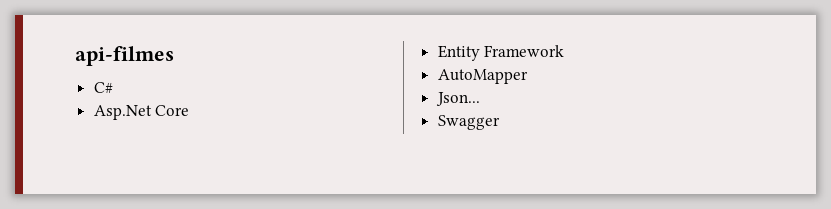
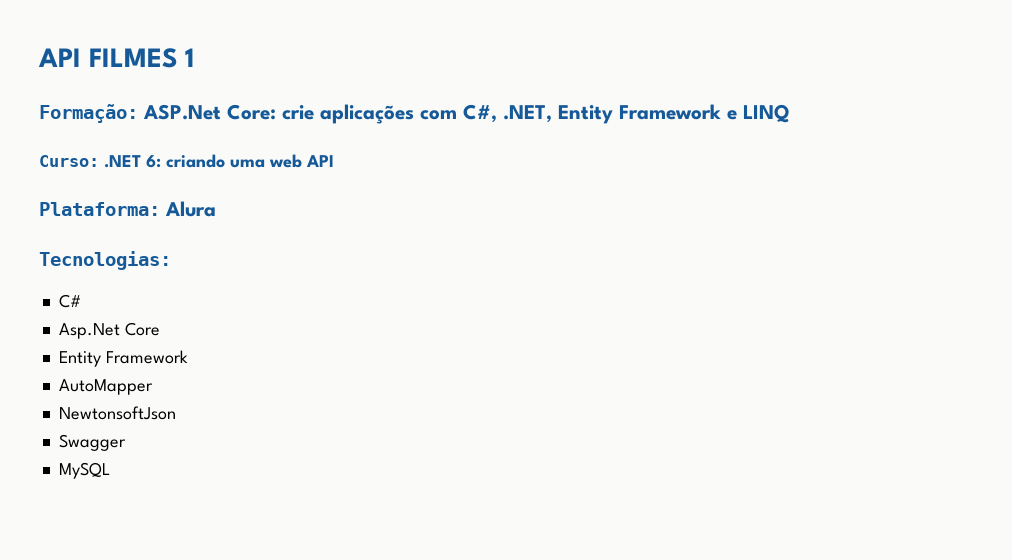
[75,46,174,66] api-filmes -> [38,48,195,68] [39,104,789,124] [39,154,334,168] [39,201,216,217] [39,251,171,270] API FILMES 1 // Formação: ASP.Net Core: crie aplicações com C#, .NET, Entity Framework e LINQ // Curso: .NET 6: criando uma web API // Plataforma: Alura // Tecnologias:
[435,92,480,106] Json... -> [58,406,176,420] NewtonsoftJson
(500, 122) none -> [58,462,110,479] // MySQL

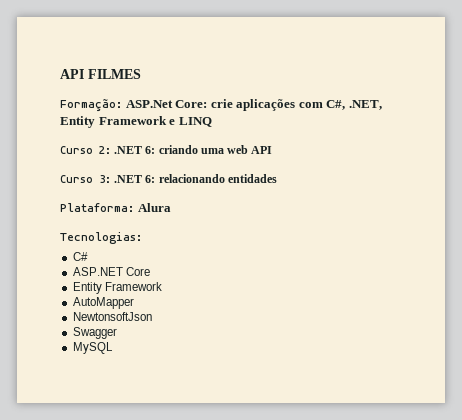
[185,48,195,67] 1 -> (141, 74) none
[39,155,99,167] Curso: -> [60,146,111,154] Curso 2:
(334, 161) none -> [60,174,277,183] // Curso 3: .NET 6: relacionando entidades
[58,323,120,339] Asp.Net -> [72,267,123,276] ASP.NET

